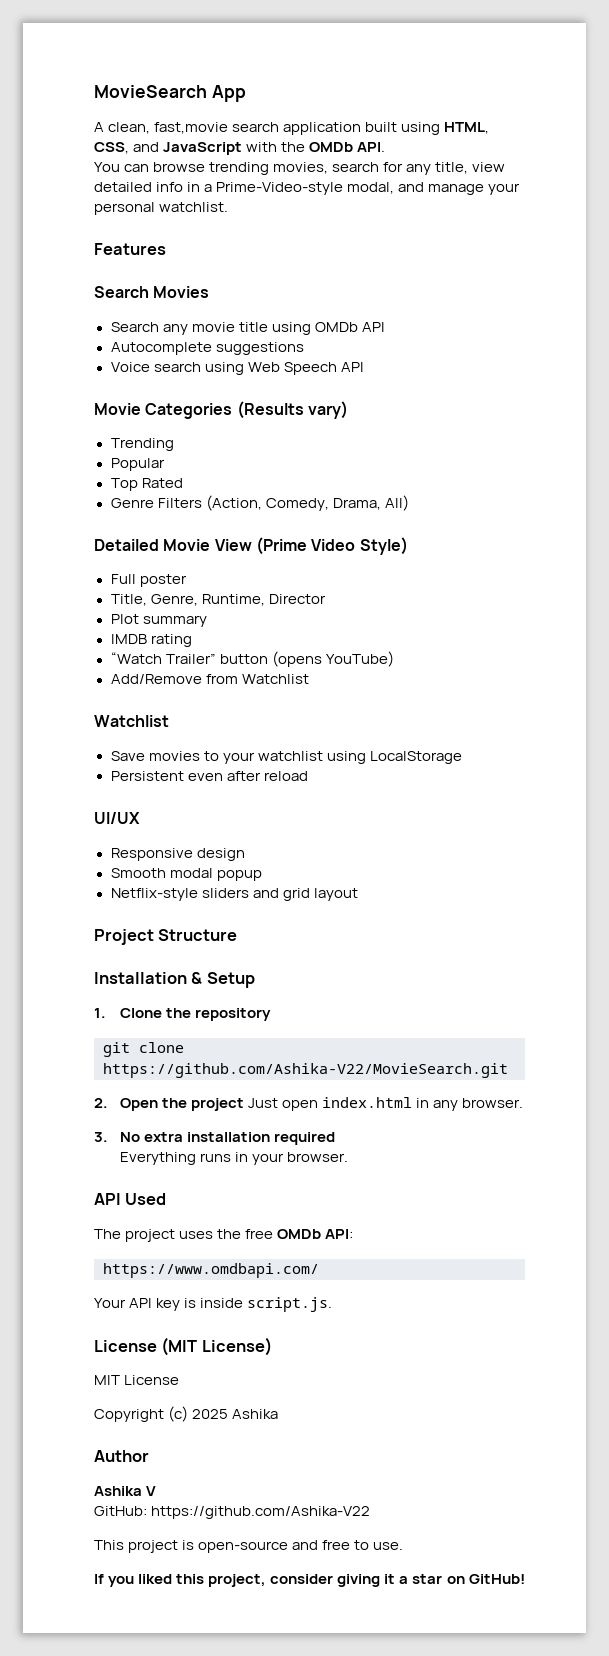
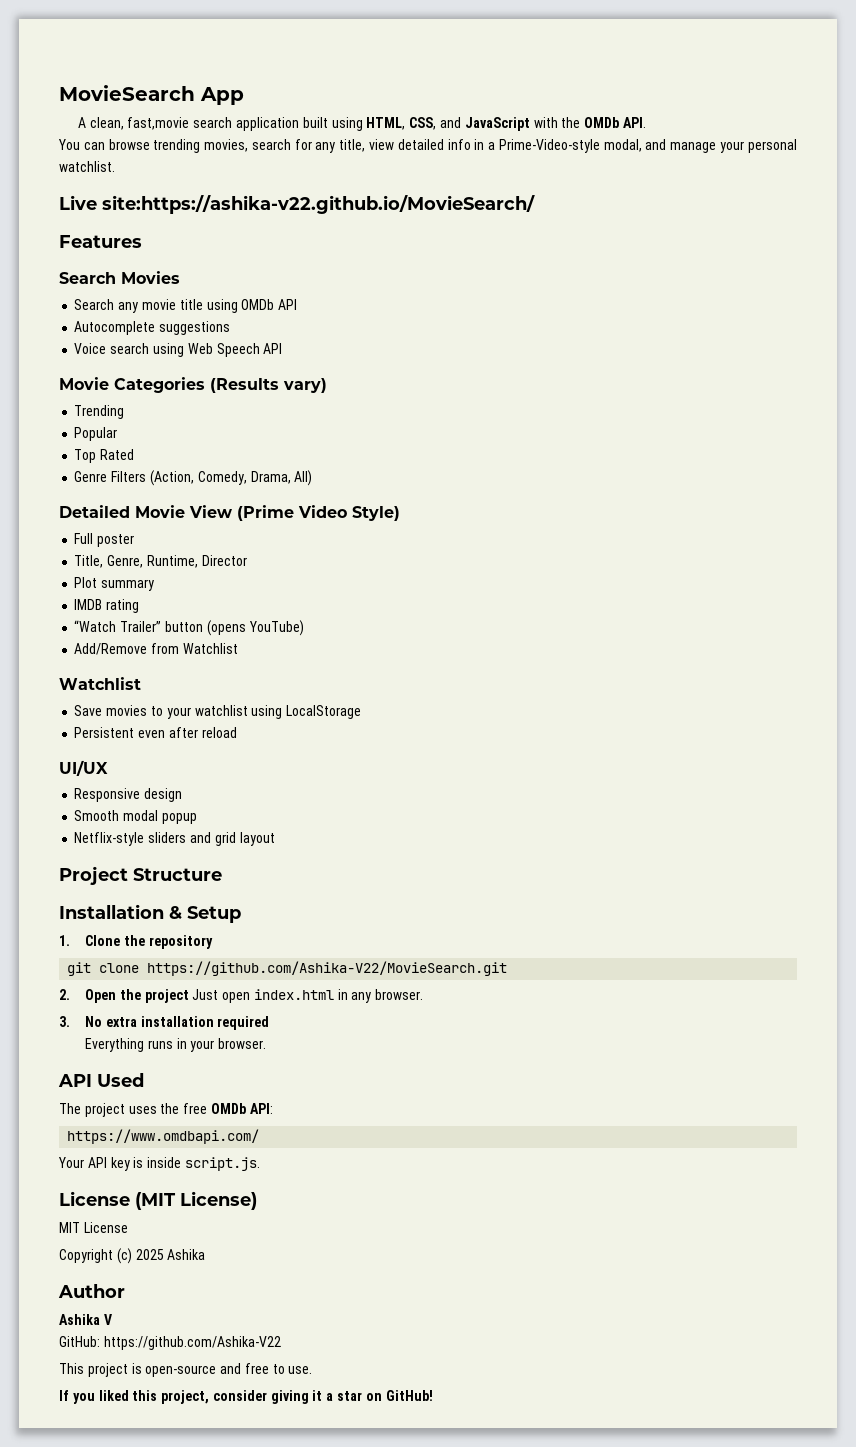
(229, 207) none -> [59,195,535,214] // Live site:https://ashika-v22.github.io/MovieSearch/

